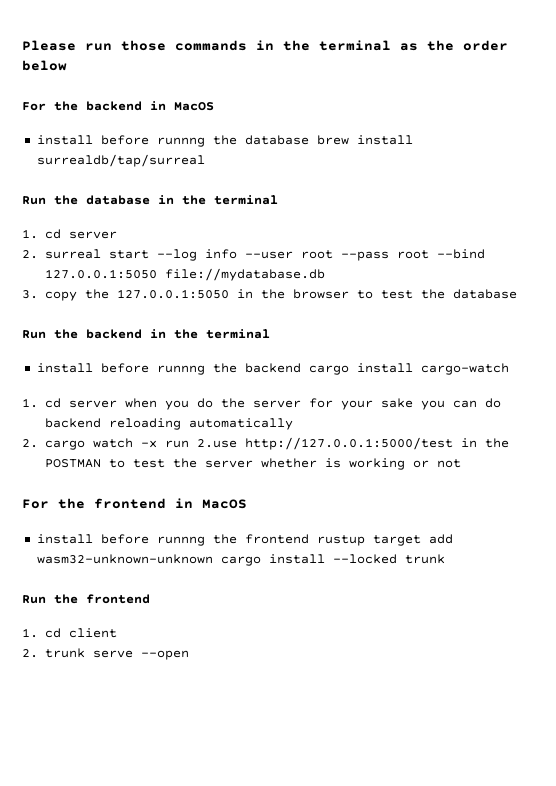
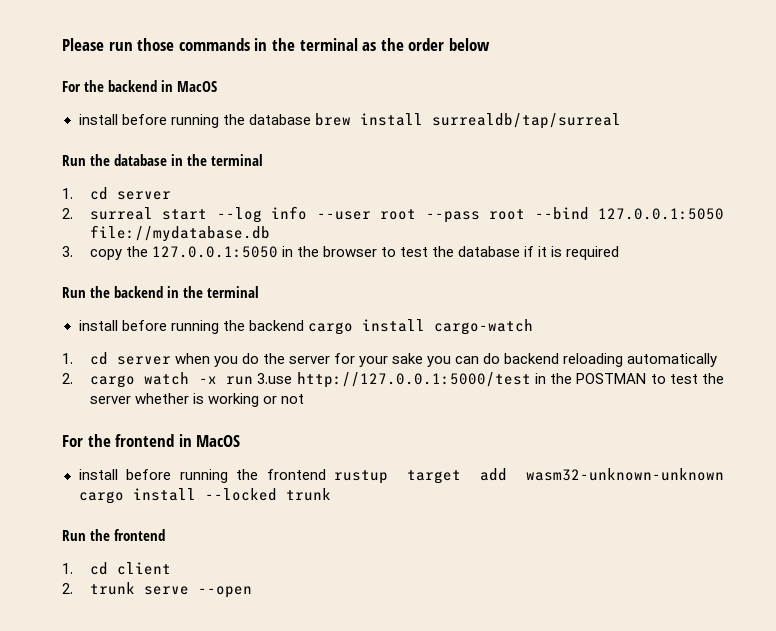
[156,137,205,147] runnng -> [170,114,219,128] running
(517, 294) none -> [524,246,620,260] if it is required
[156,365,205,375] runnng -> [170,320,219,334] running
[196,439,237,448] 2.use -> [257,373,293,384] 3.use
[156,536,205,546] runnng -> [179,469,228,483] running

